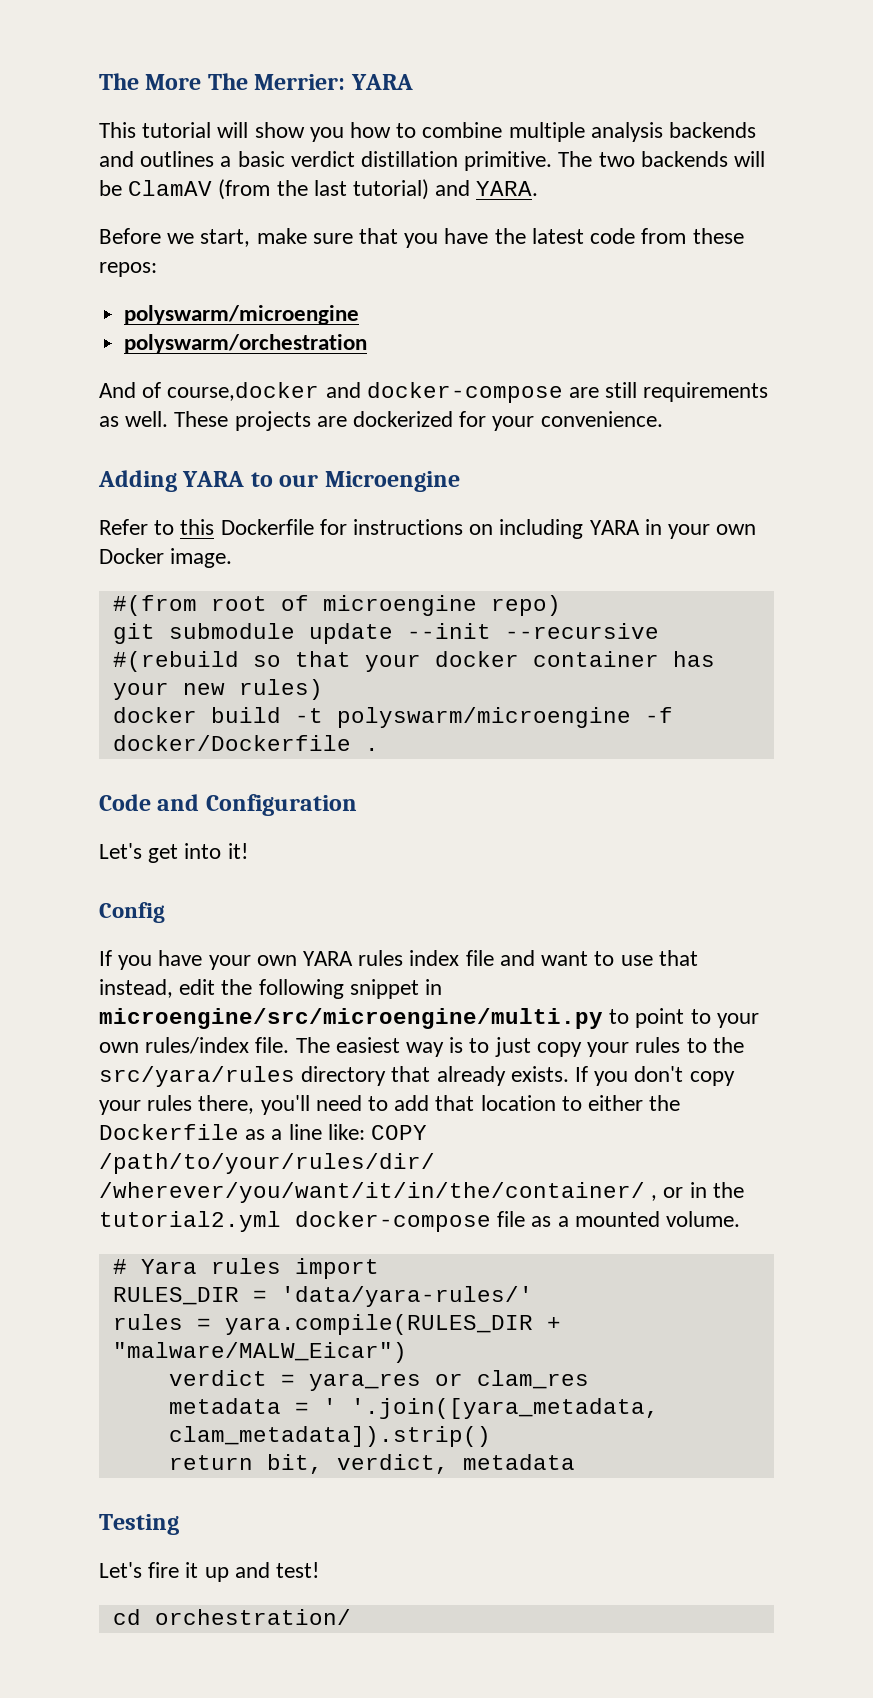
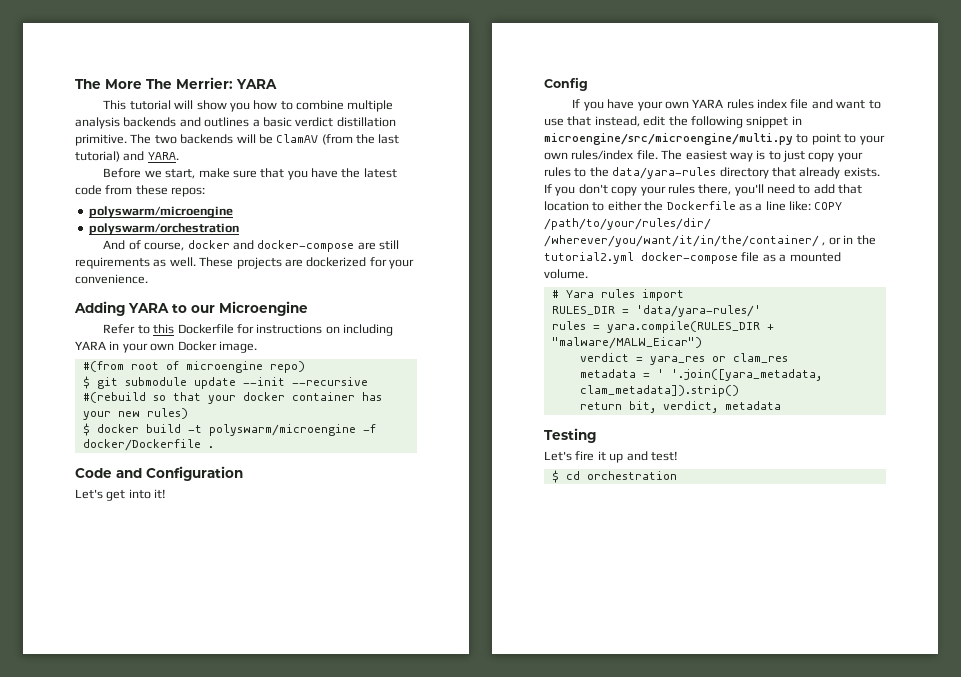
[167,382,320,401] course,docker -> [144,240,230,251] course, docker
(561, 605) none -> [82,376,90,389] $
(323, 689) none -> [82,423,90,436] $
[99,1066,295,1087] src/yara/rules -> [612,167,717,179] data/yara-rules
[112,1609,351,1625] cd orchestration/ -> [551,470,677,483] $ cd orchestration

